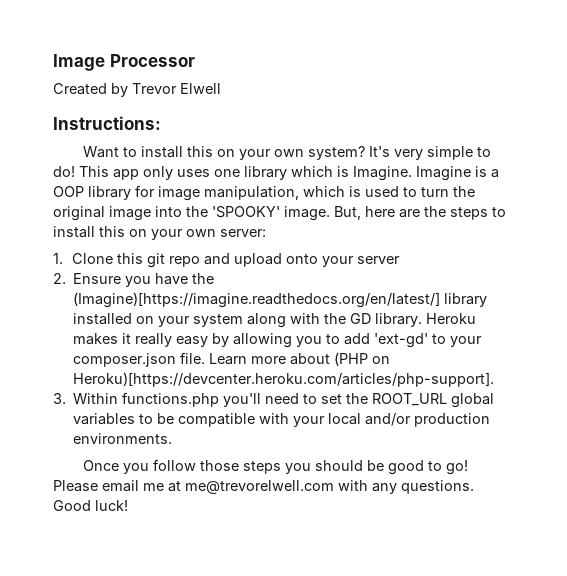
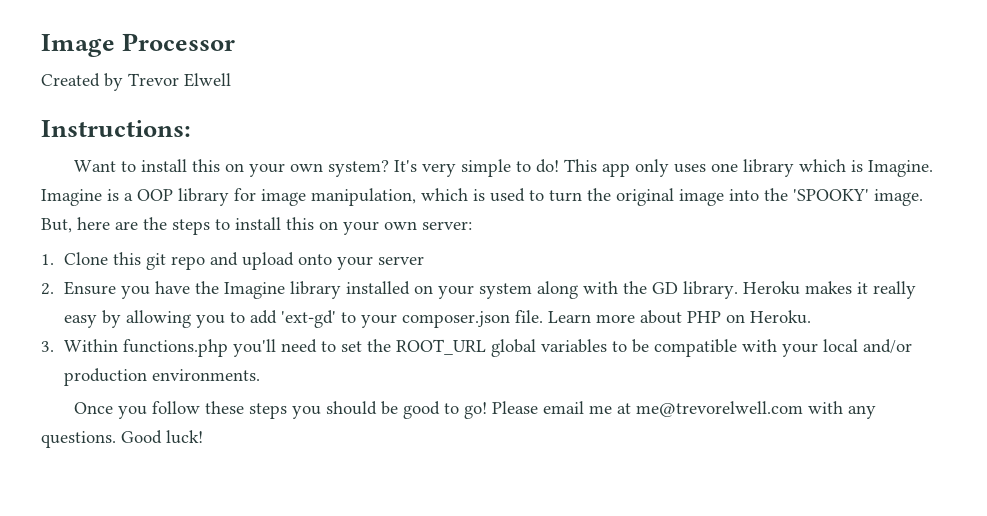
[73,292,441,308] (Imagine)[https://imagine.readthedocs.org/en/latest/] -> [224,282,286,299] Imagine
[334,352,391,366] [73,372,495,387] (PHP on Heroku)[https://devcenter.heroku.com/articles/php-support]. -> [687,310,812,324] PHP on Heroku.
[199,460,239,471] those -> [204,401,244,414] these

